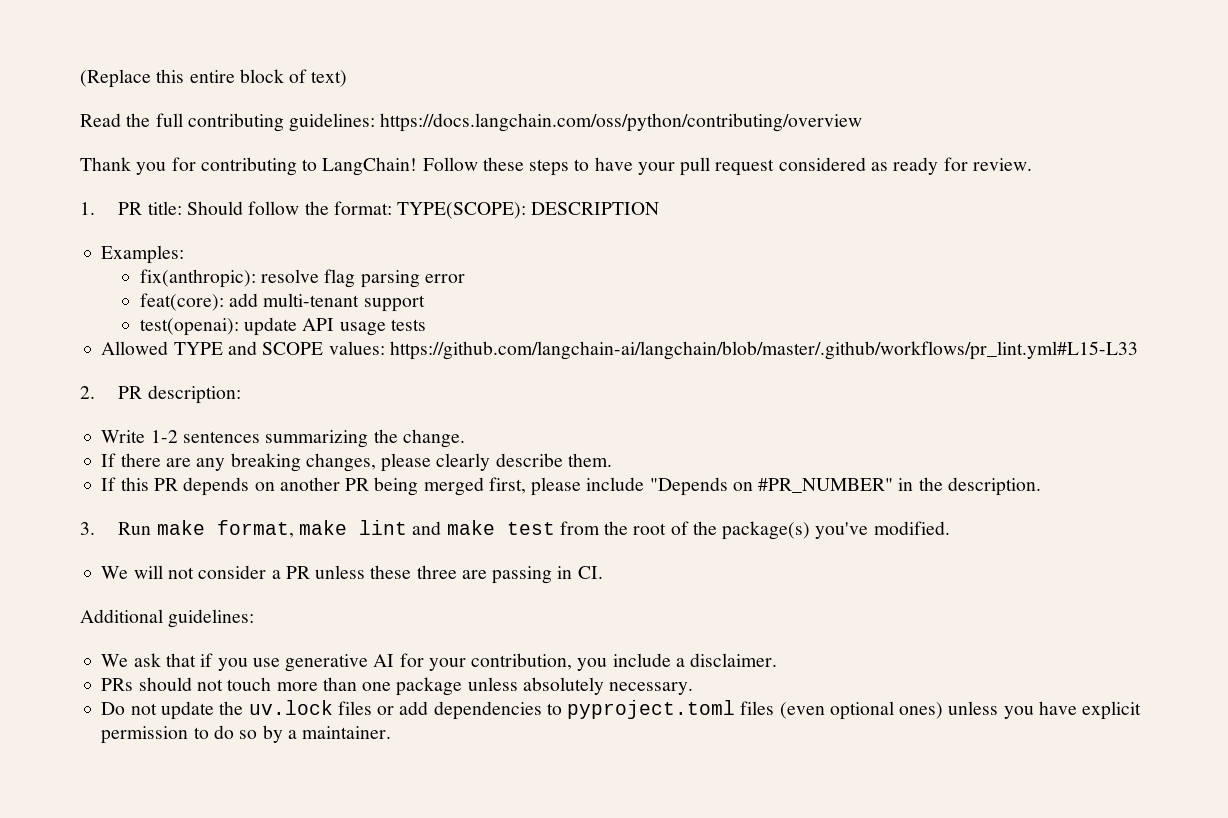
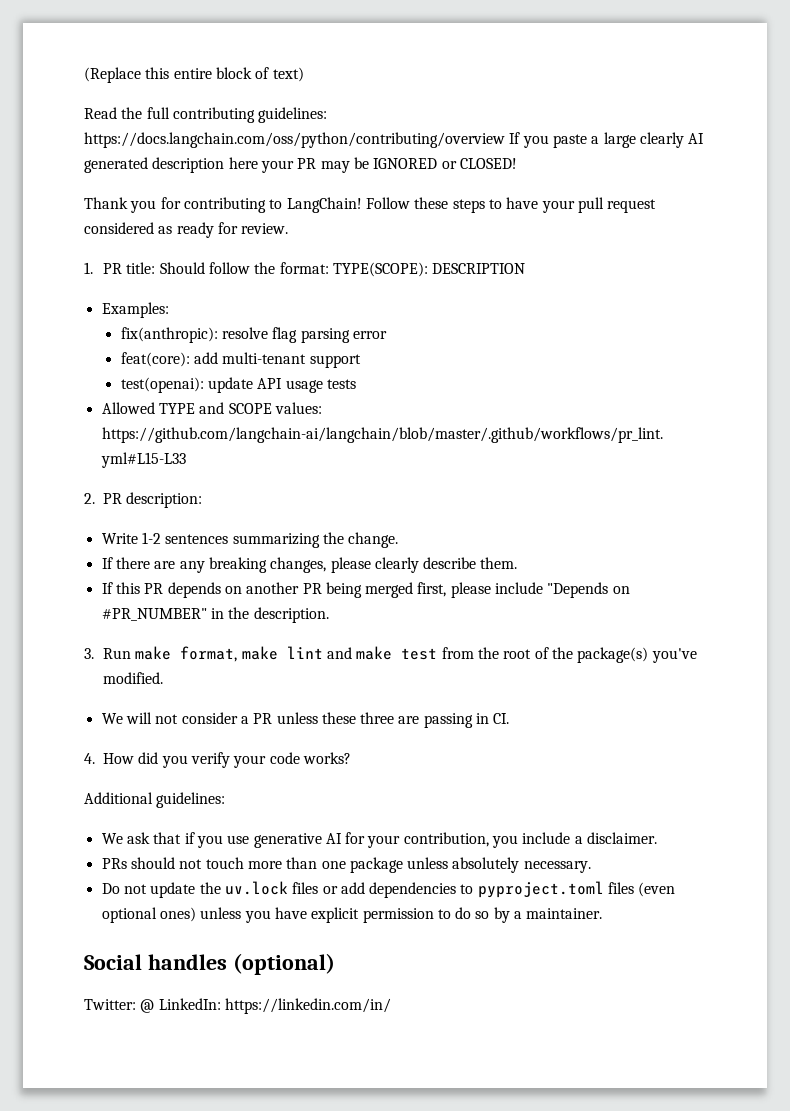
(863, 122) none -> [509,132,705,148] [84,157,517,173] If you paste a large clearly AI generated description here your PR may be IGNORED or CLOSED!
(603, 572) none -> [84,752,352,768] // 4. How did you verify your code works?
(392, 732) none -> [84,953,335,975] [84,998,391,1014] // Social handles (optional) // Twitter: @ LinkedIn: https://linkedin.com/in/

